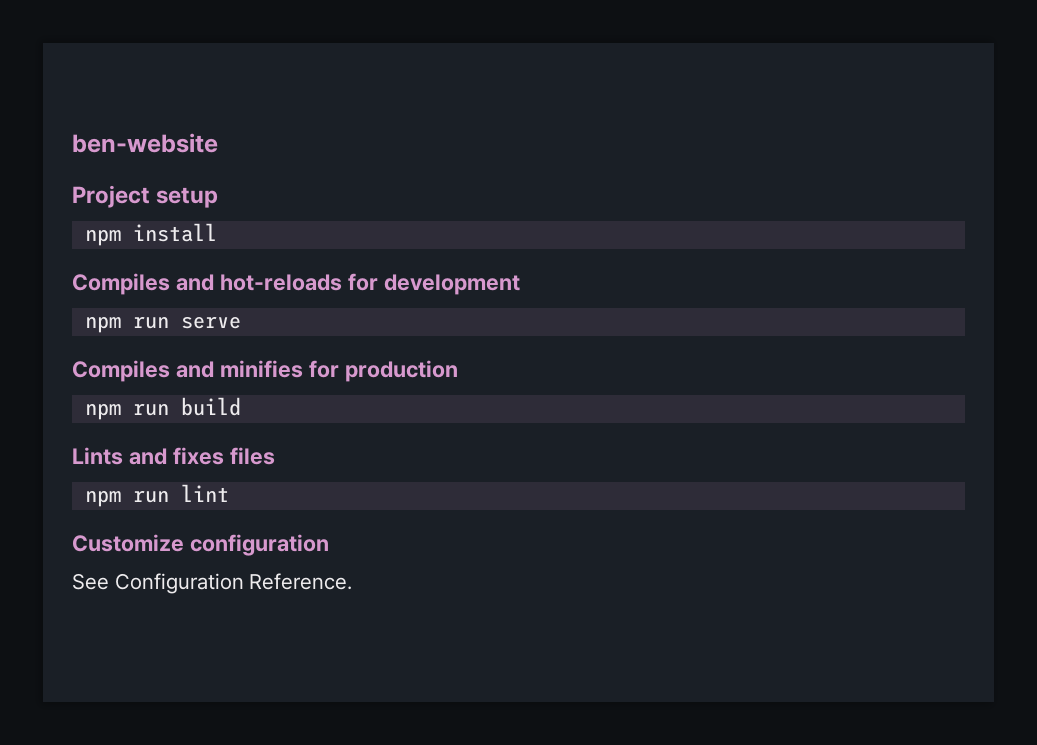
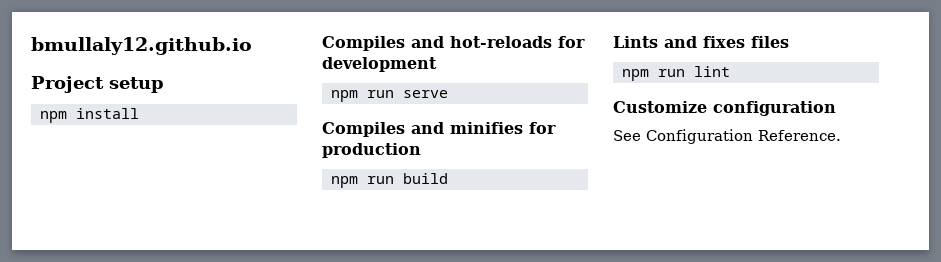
[72,133,218,153] ben-website -> [31,37,252,55] bmullaly12.github.io

